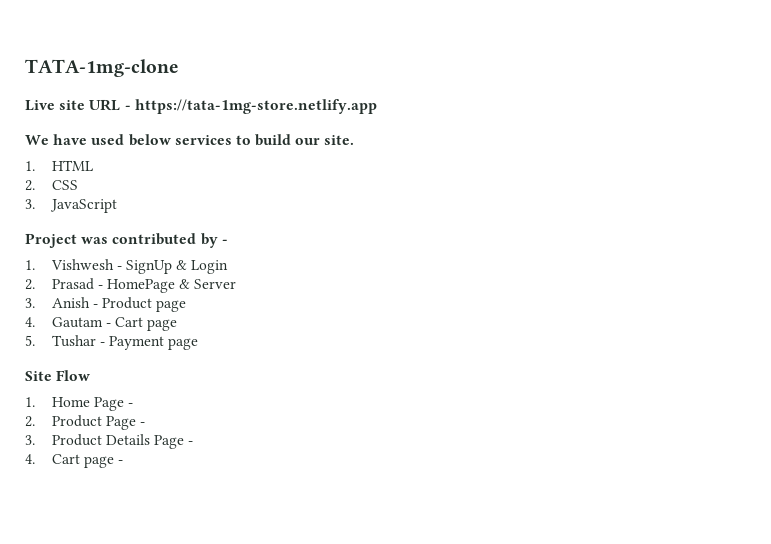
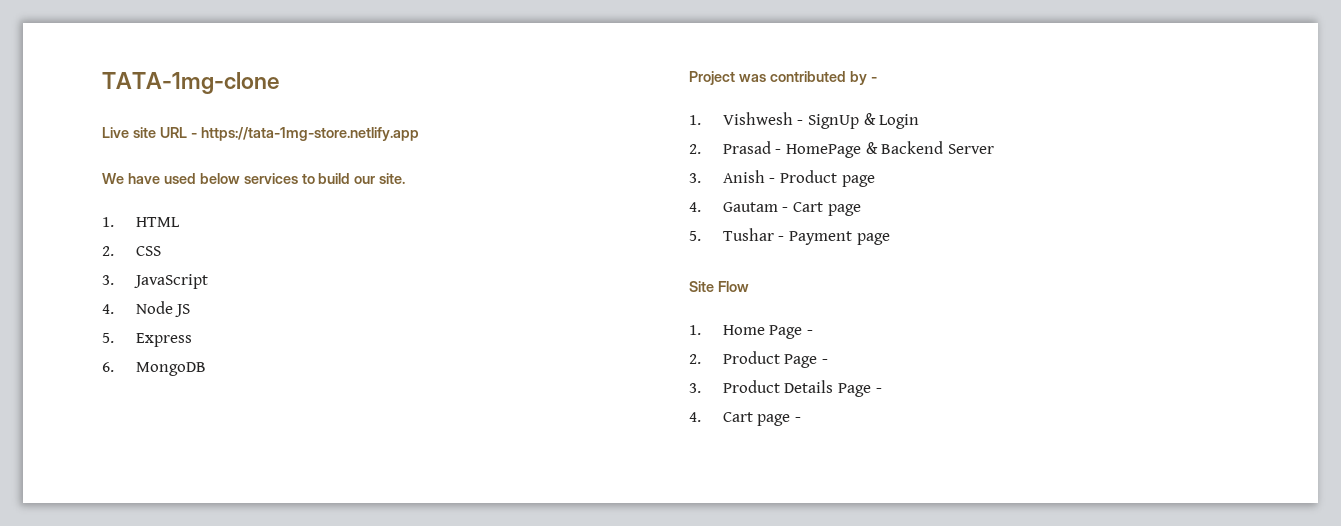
(117, 206) none -> [102,301,191,317] [102,333,192,347] [102,362,206,376] // 4. Node JS // 5. Express // 6. MongoDB
(191, 284) none -> [881,141,944,154] Backend

